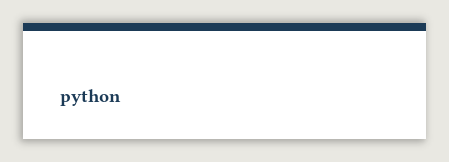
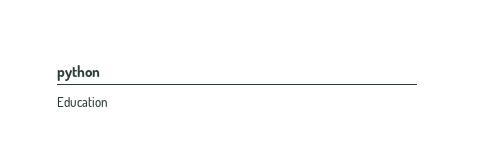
(121, 97) none -> [57,97,108,107] // Education

